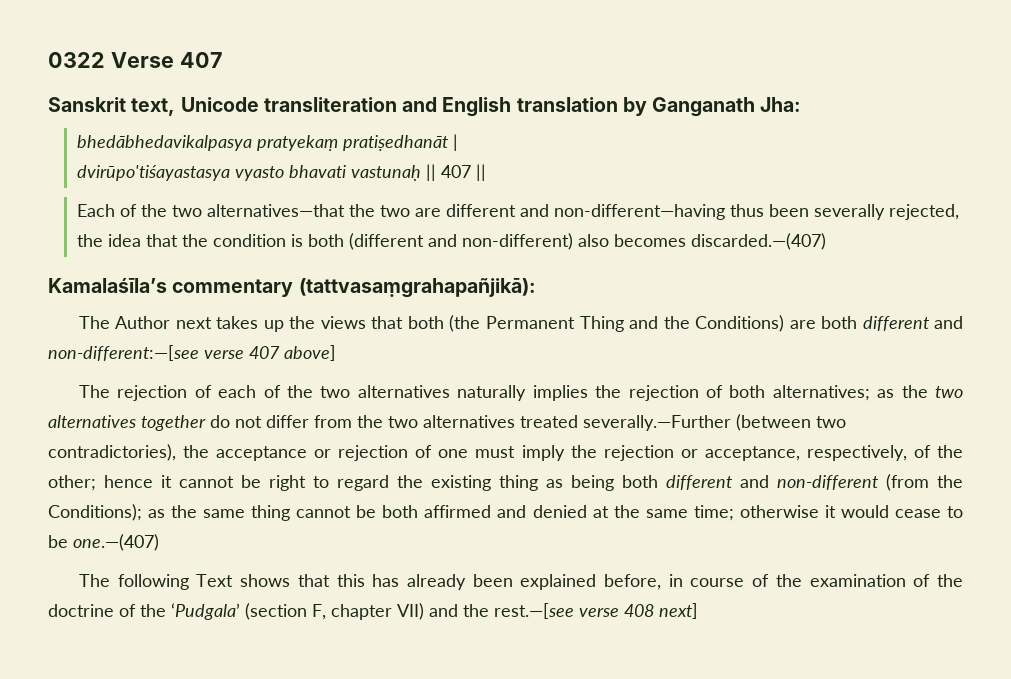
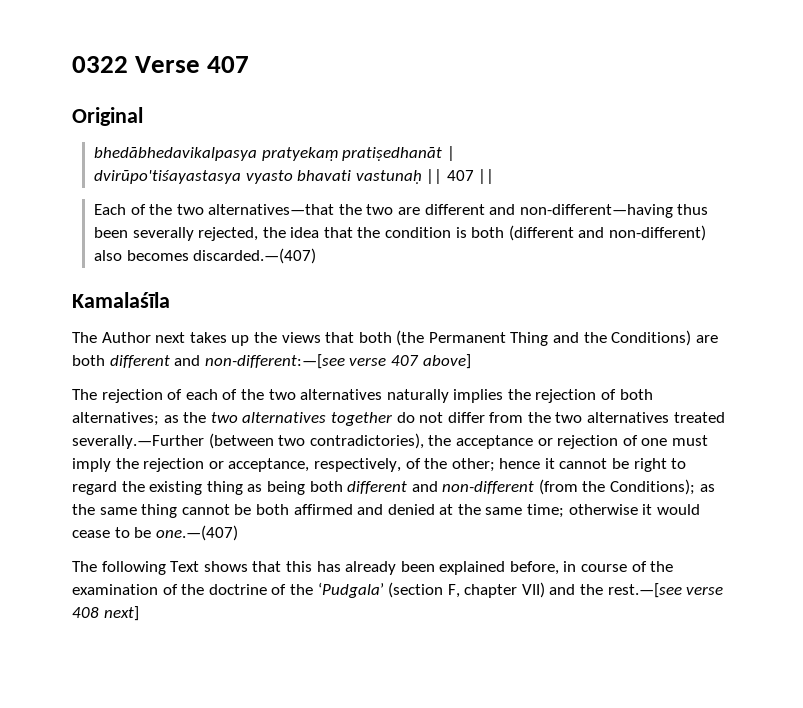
[48,97,802,117] Sanskrit text, Unicode transliteration and English translation by Ganganath Jha: -> [72,107,143,126] Original
[48,278,536,298] Kamalaśīla’s commentary (tattvasaṃgrahapañjikā): -> [72,292,170,308] Kamalaśīla

